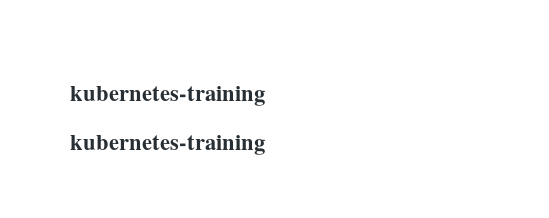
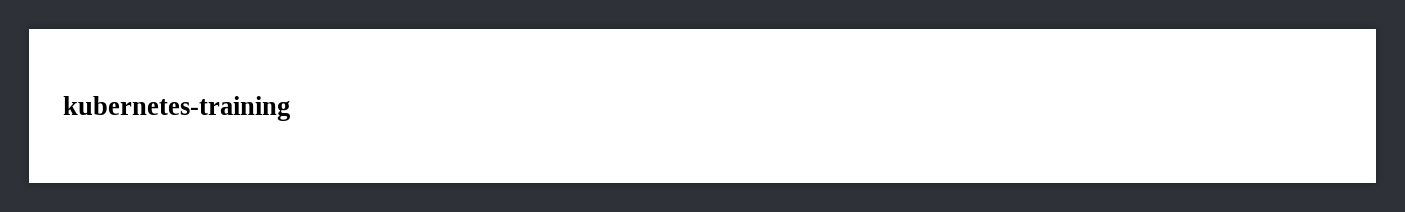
[70,86,265,106] [70,135,265,155] kubernetes-training // kubernetes-training -> [63,96,290,121] kubernetes-training

